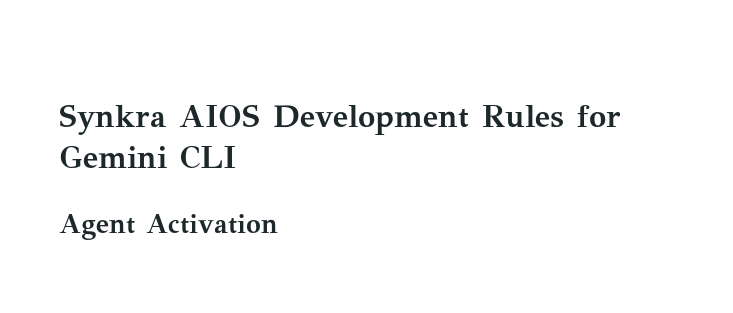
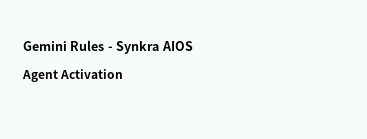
(59, 119) none -> [23,40,113,51] Gemini Rules -
[273,105,621,135] [59,145,236,169] Development Rules for Gemini CLI -> (193, 46) none

